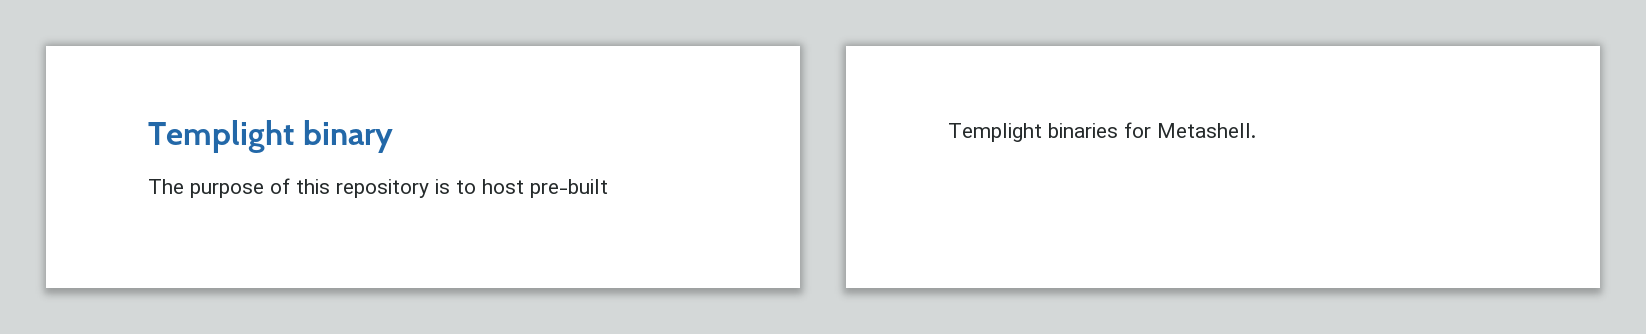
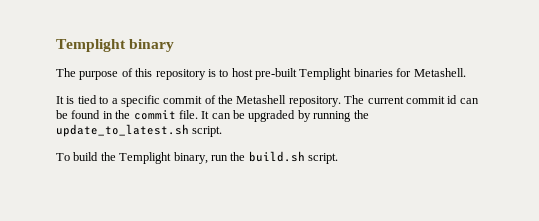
(1256, 130) none -> [56,95,479,107] [56,110,369,122] [56,124,223,137] [56,151,338,164] // It is tied to a specific commit of the Metashell repository. The current commit id can be found in the commit file. It can be upgraded by running the update_to_latest.sh script. // To build the Templight binary, run the build.sh script.

